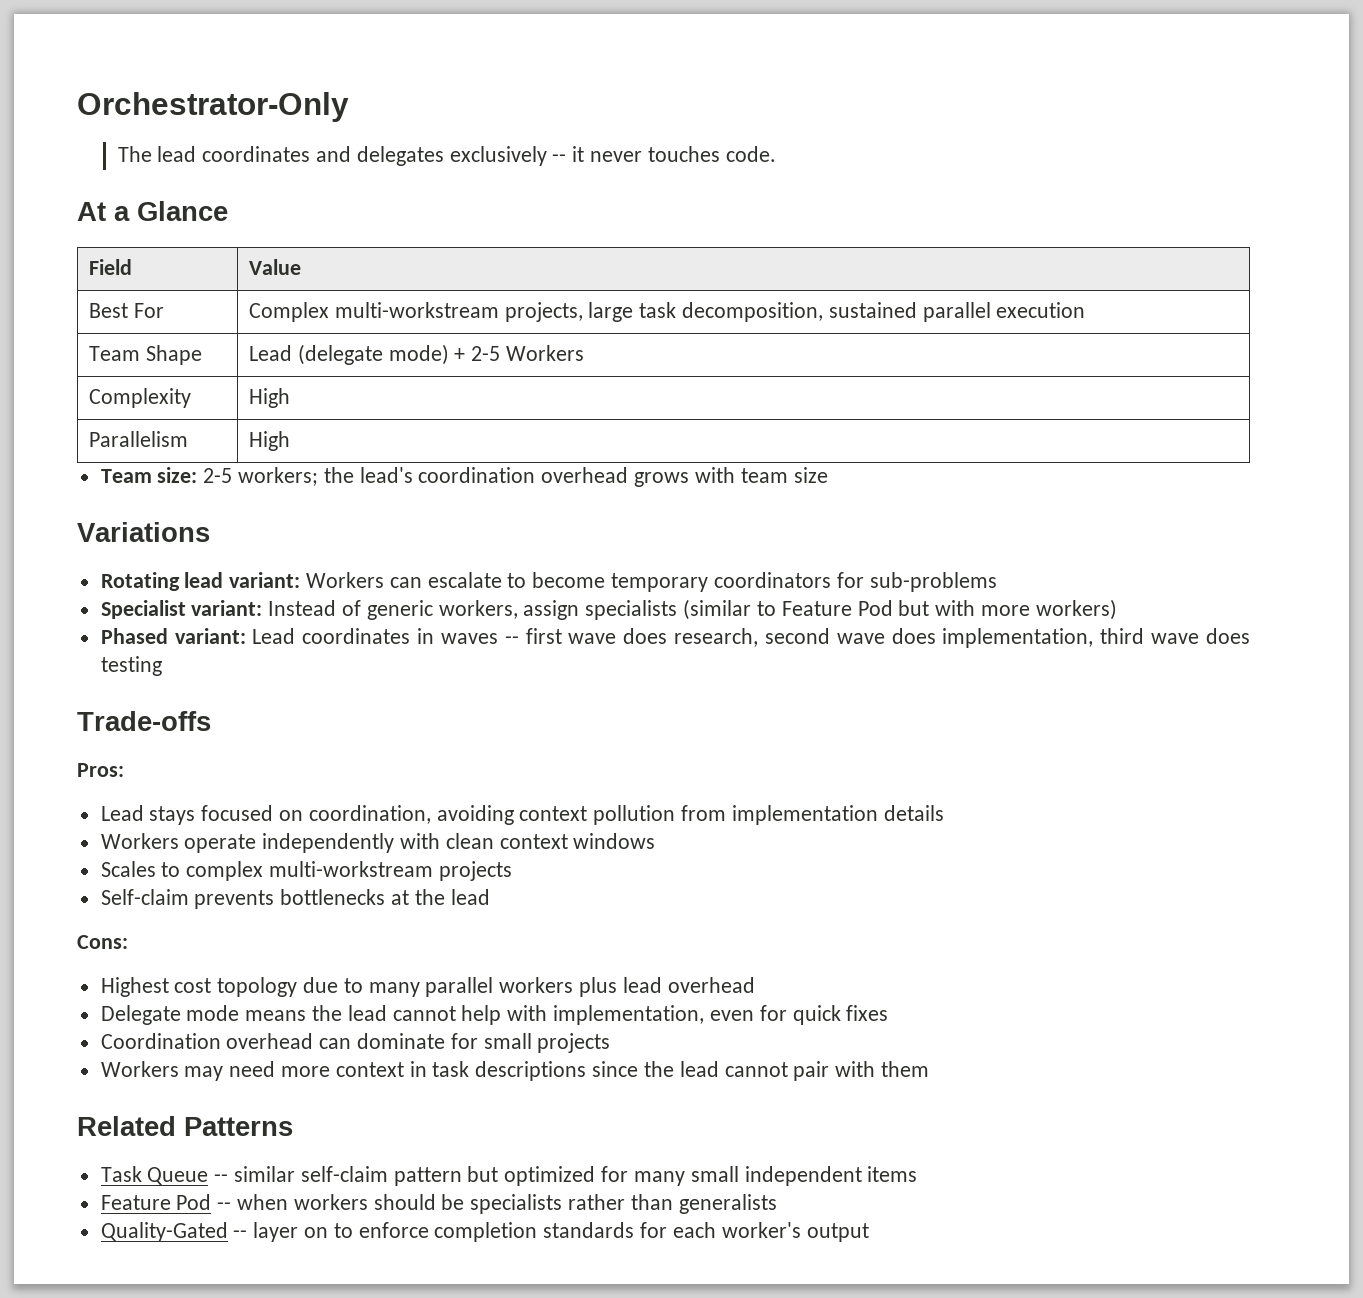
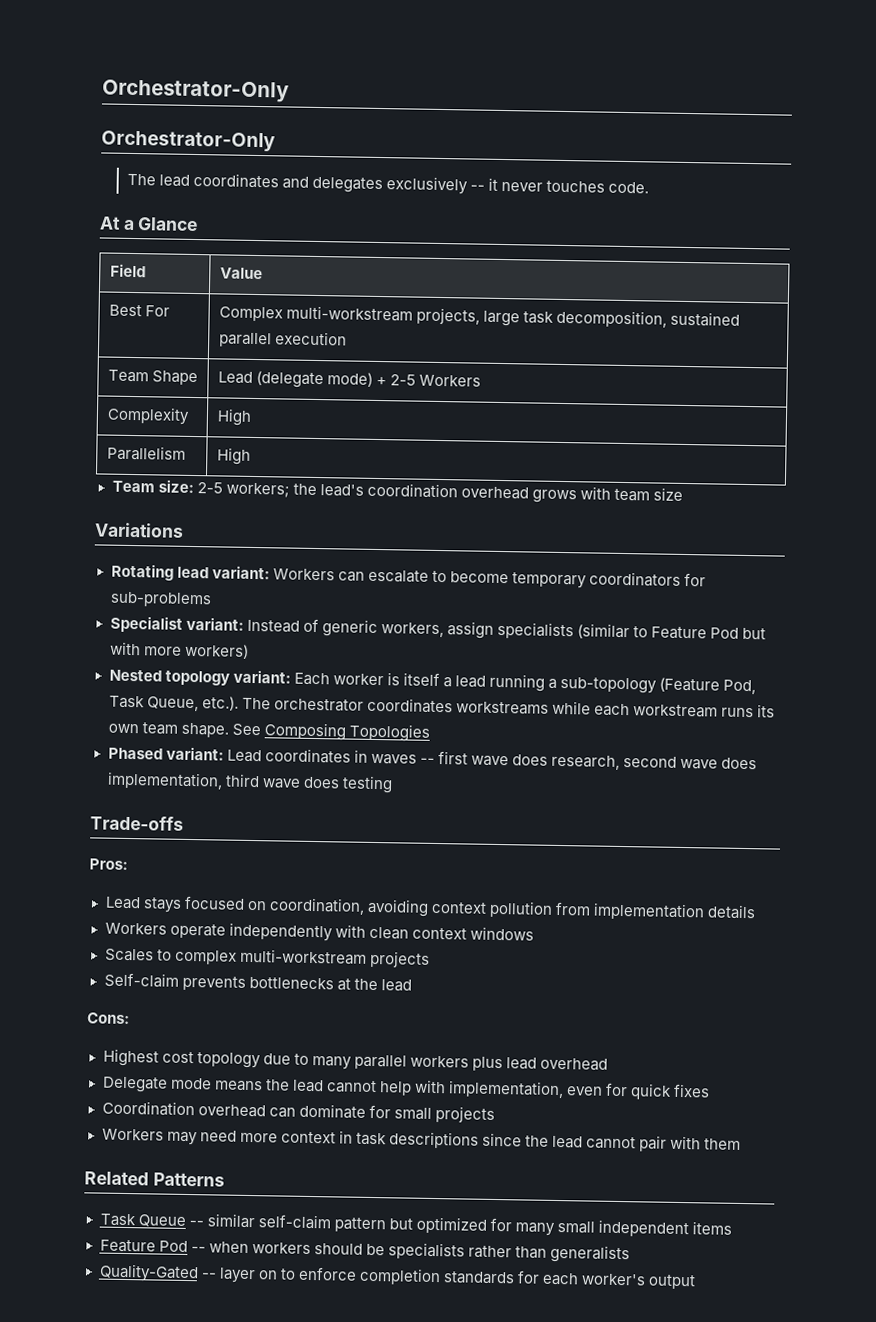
[77,92,349,122] Orchestrator-Only -> [102,79,290,103] [101,130,276,152] Orchestrator-Only // Orchestrator-Only
(1117, 609) none -> [108,669,757,695] [108,695,776,718] [107,722,430,742] // Nested topology variant: Each worker is itself a lead running a sub-topology (Feature Pod, Task Queue, etc.). The orchestrator coordinates workstreams while each workstream runs its own team shape. See Composing Topologies

